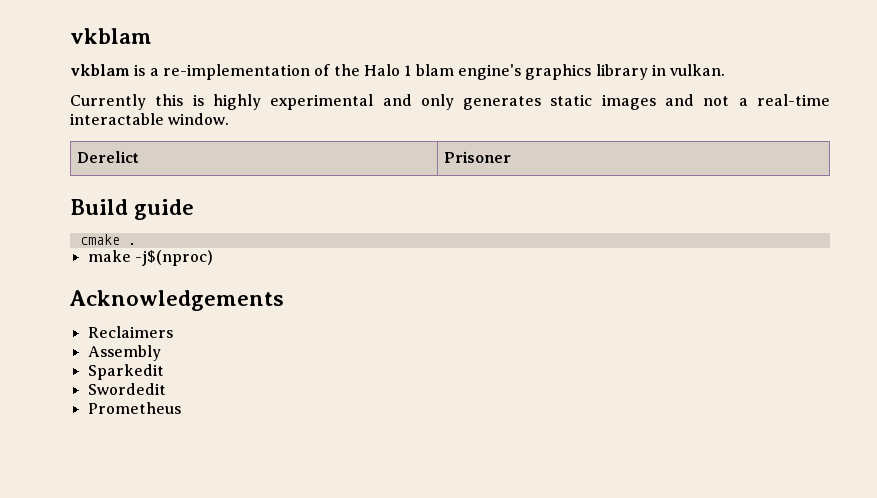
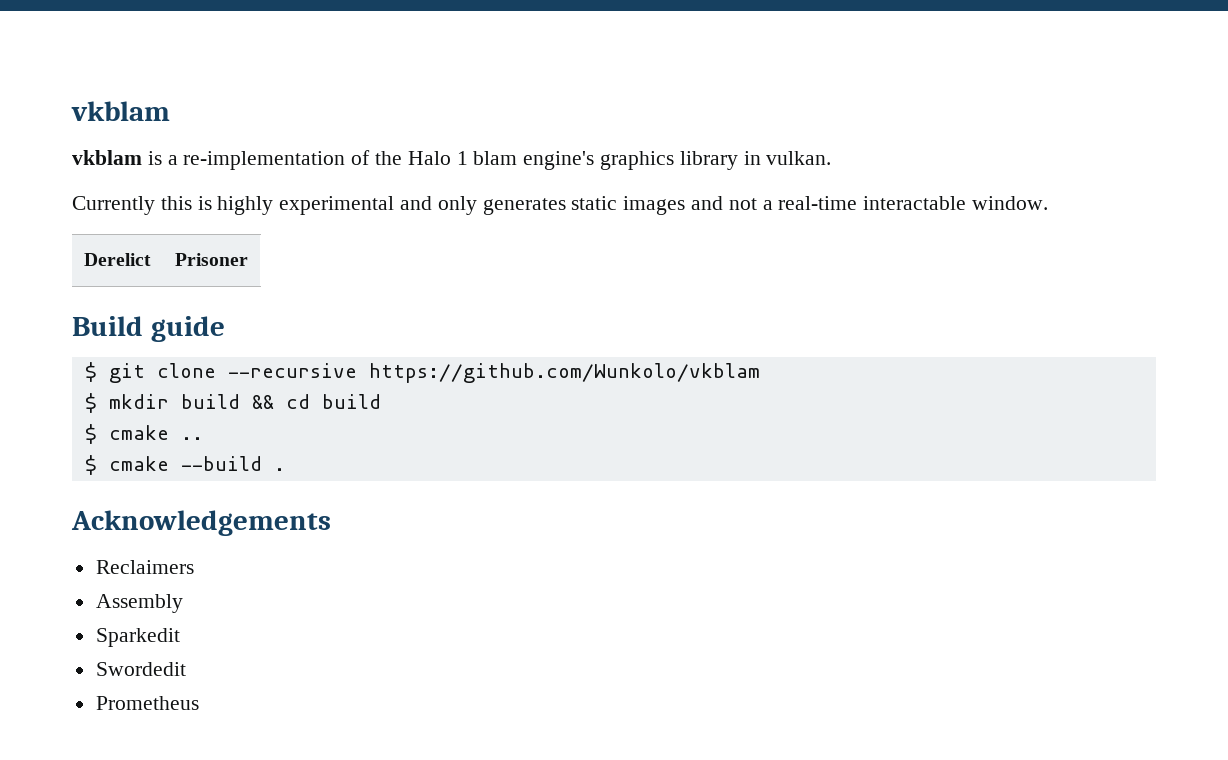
[79,234,120,245] cmake -> [84,362,760,383] [84,393,381,413] [84,424,203,444] [84,455,262,475] $ git clone --recursive https://github.com/Wunkolo/vkblam // $ mkdir build && cd build // $ cmake .. // $ cmake --build
[87,250,213,266] // make -j$(nproc) -> (285, 469) none

